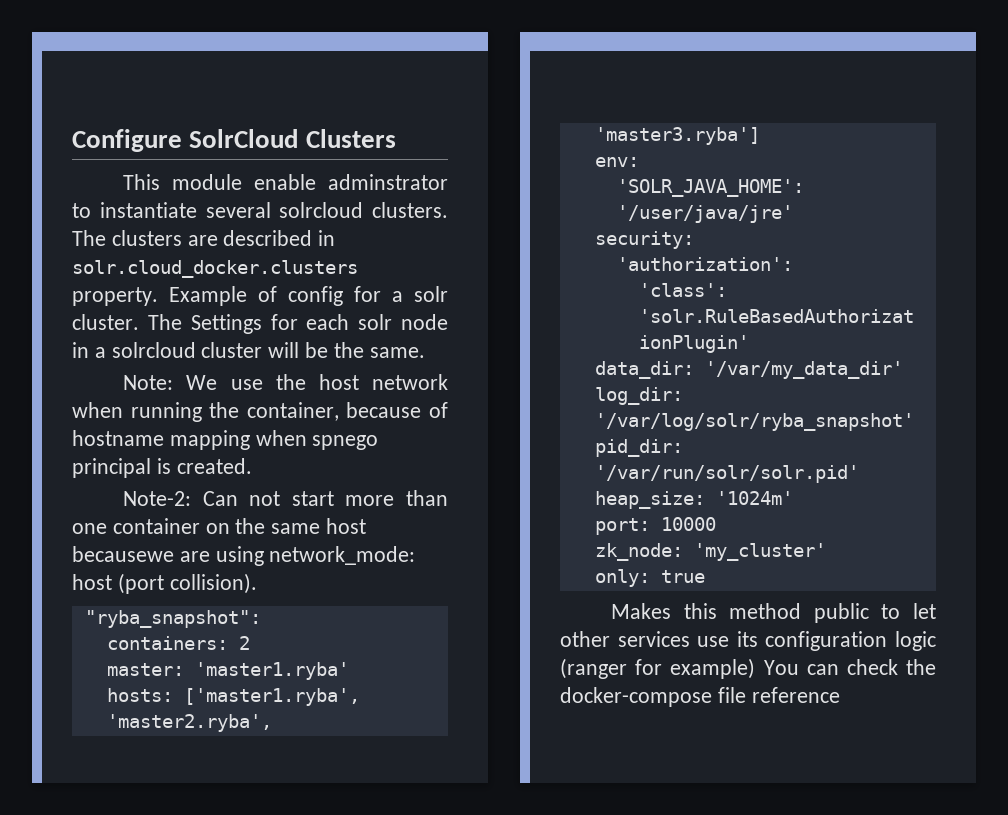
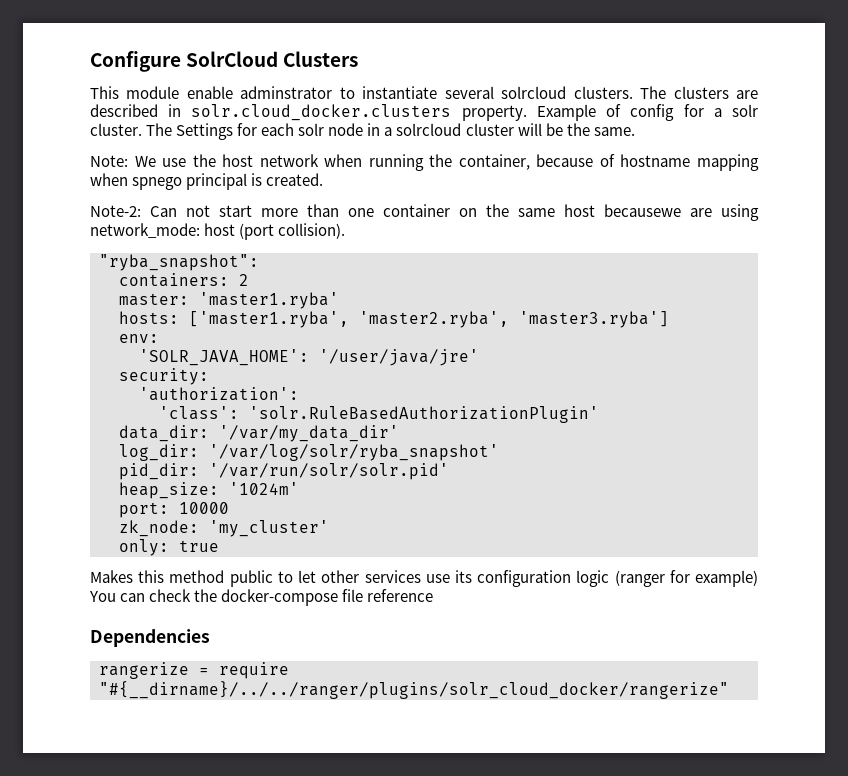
(840, 695) none -> [90,629,210,647] [99,662,289,679] [99,681,729,699] // Dependencies // rangerize = require "#{__dirname}/../../ranger/plugins/solr_cloud_docker/rangerize"

